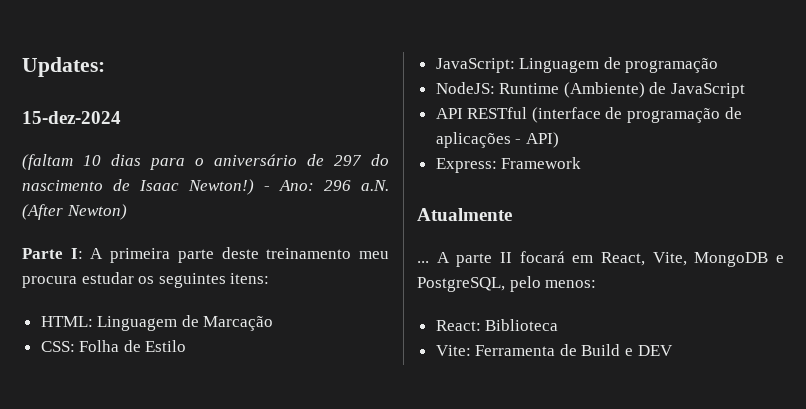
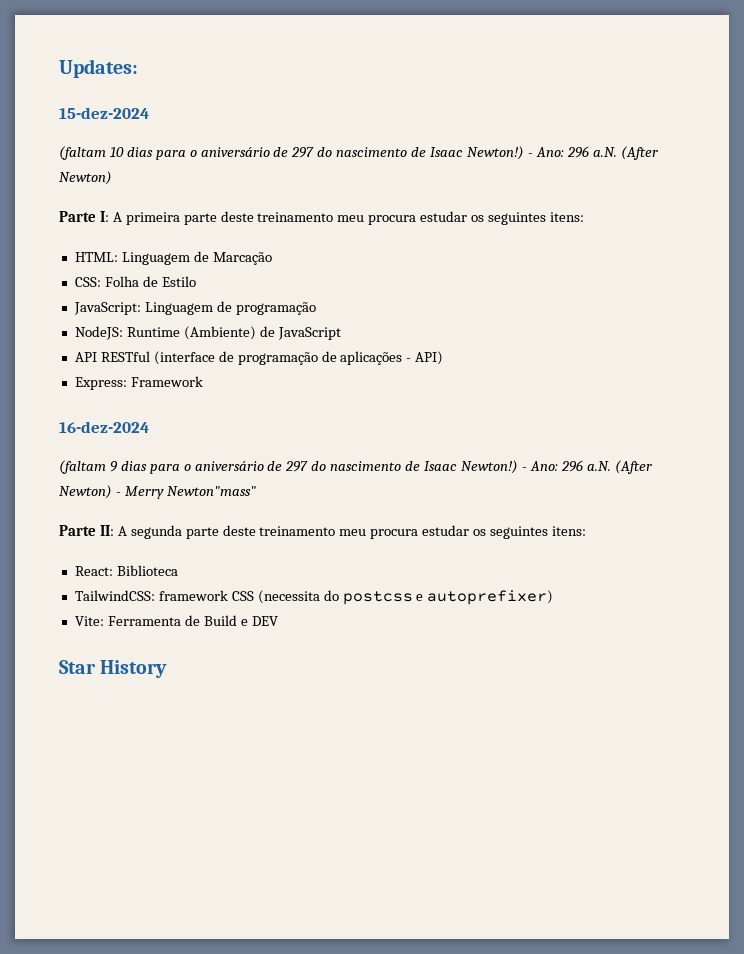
[417,208,512,221] [417,251,784,267] [417,276,597,292] [435,319,559,331] Atualmente // ... A parte II focará em React, Vite, MongoDB e PostgreSQL, pelo menos: // React: Biblioteca -> [59,421,149,433] [59,460,652,474] [59,485,256,499] [59,525,586,539] [74,565,178,576] [74,590,554,605] 16-dez-2024 // (faltam 9 dias para o aniversário de 297 do nascimento de Isaac Newton!) - Ano: 296 a.N. (After Newton) - Merry Newton"mass" // Parte II: A segunda parte deste treinamento meu procura estudar os seguintes itens: // React: Biblioteca // TailwindCSS: framework CSS (necessita do postcss e autoprefixer)
(673, 350) none -> [59,660,168,678] // Star History

